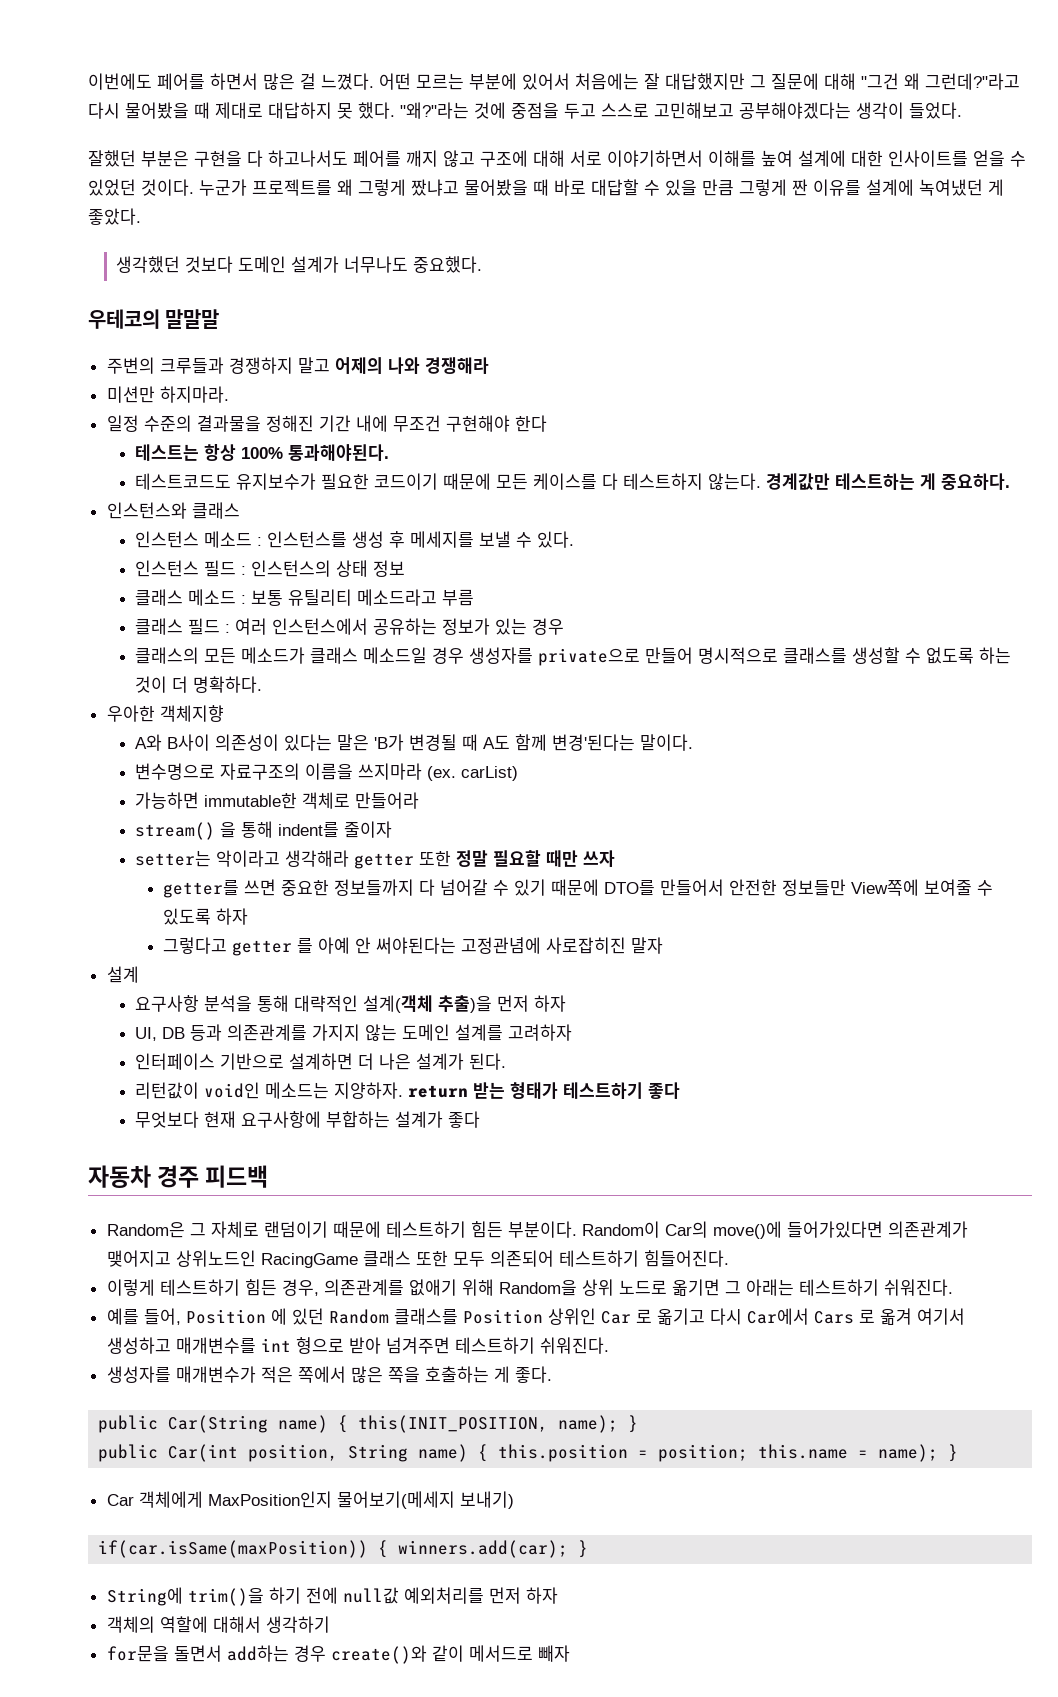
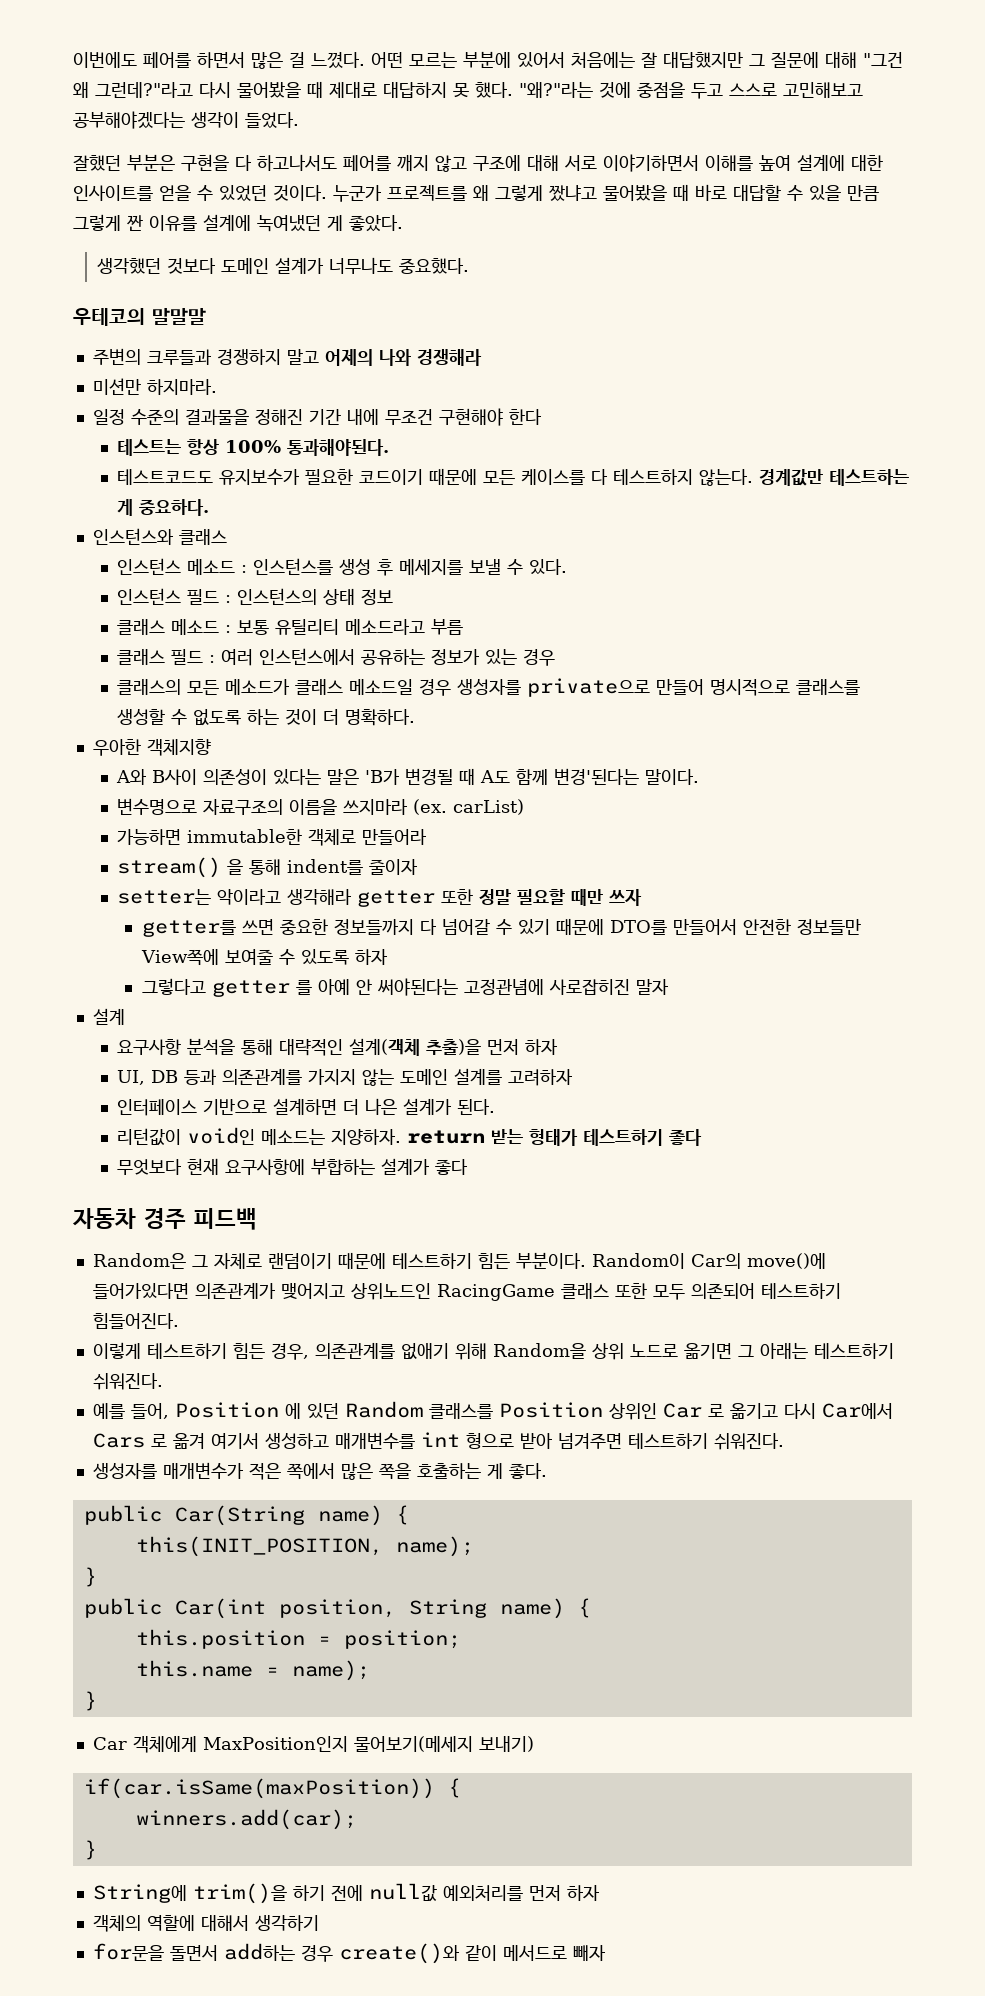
(349, 1424) none -> (409, 1515) //
(619, 1424) none -> (474, 1546) //
(489, 1453) none -> (591, 1608) //
(749, 1453) none -> (461, 1639) //
(939, 1453) none -> (370, 1670) //
(389, 1549) none -> (461, 1788) //
(569, 1549) none -> (357, 1819) //

